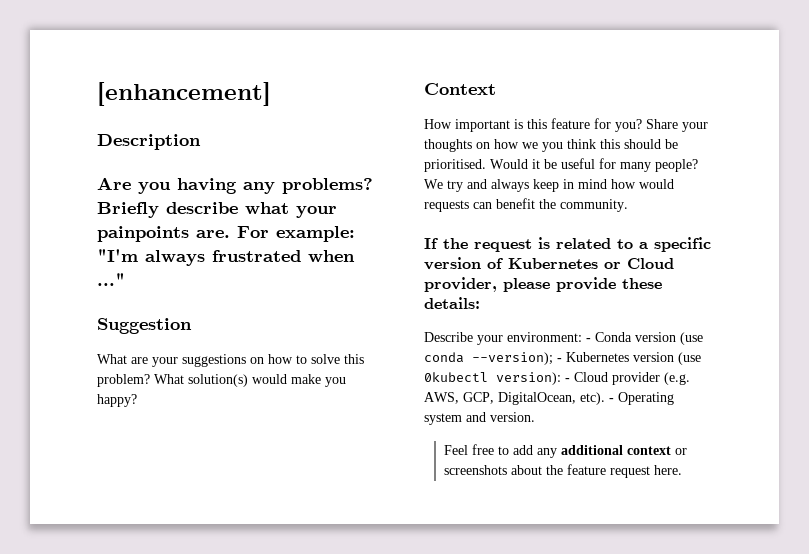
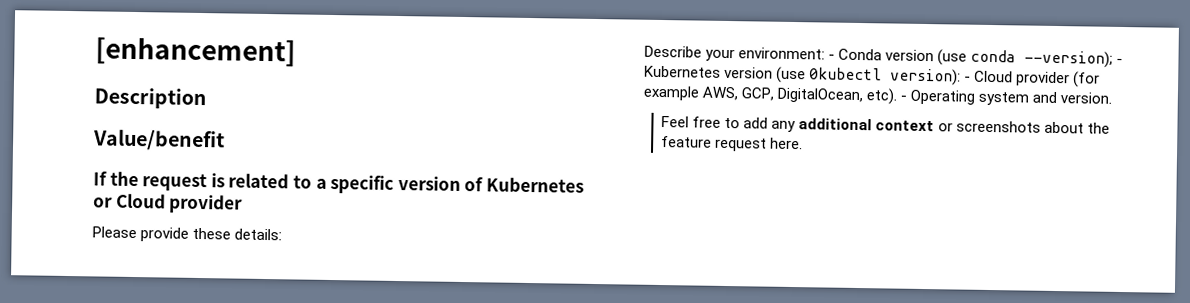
[97,177,373,194] [97,202,337,218] [97,226,355,242] [97,249,355,266] [97,273,125,286] [97,318,192,334] [97,354,364,367] [97,374,346,387] [97,394,137,407] [424,83,496,95] [424,118,708,132] [424,139,678,152] [424,158,698,172] [424,179,674,192] [424,198,628,212] Are you having any problems? Briefly describe what your painpoints are. For example: "I'm always frustrated when ..." // Suggestion // What are your suggestions on how to solve this problem? What solution(s) would make you happy? // Context // How important is this feature for you? Share your thoughts on how we you think this should be prioritised. Would it be useful for many people? We try and always keep in mind how would requests can benefit the community. -> [92,129,225,152] Value/benefit
[424,277,550,292] provider, please -> [169,194,244,214] [92,226,137,239] provider // Please
[664,372,690,385] (e.g. -> [1073,71,1101,88] [643,85,699,101] (for example

